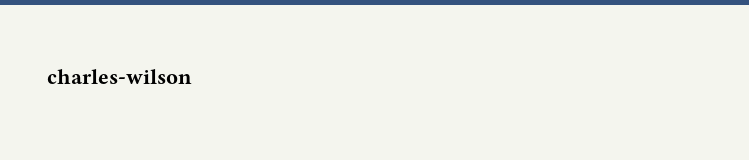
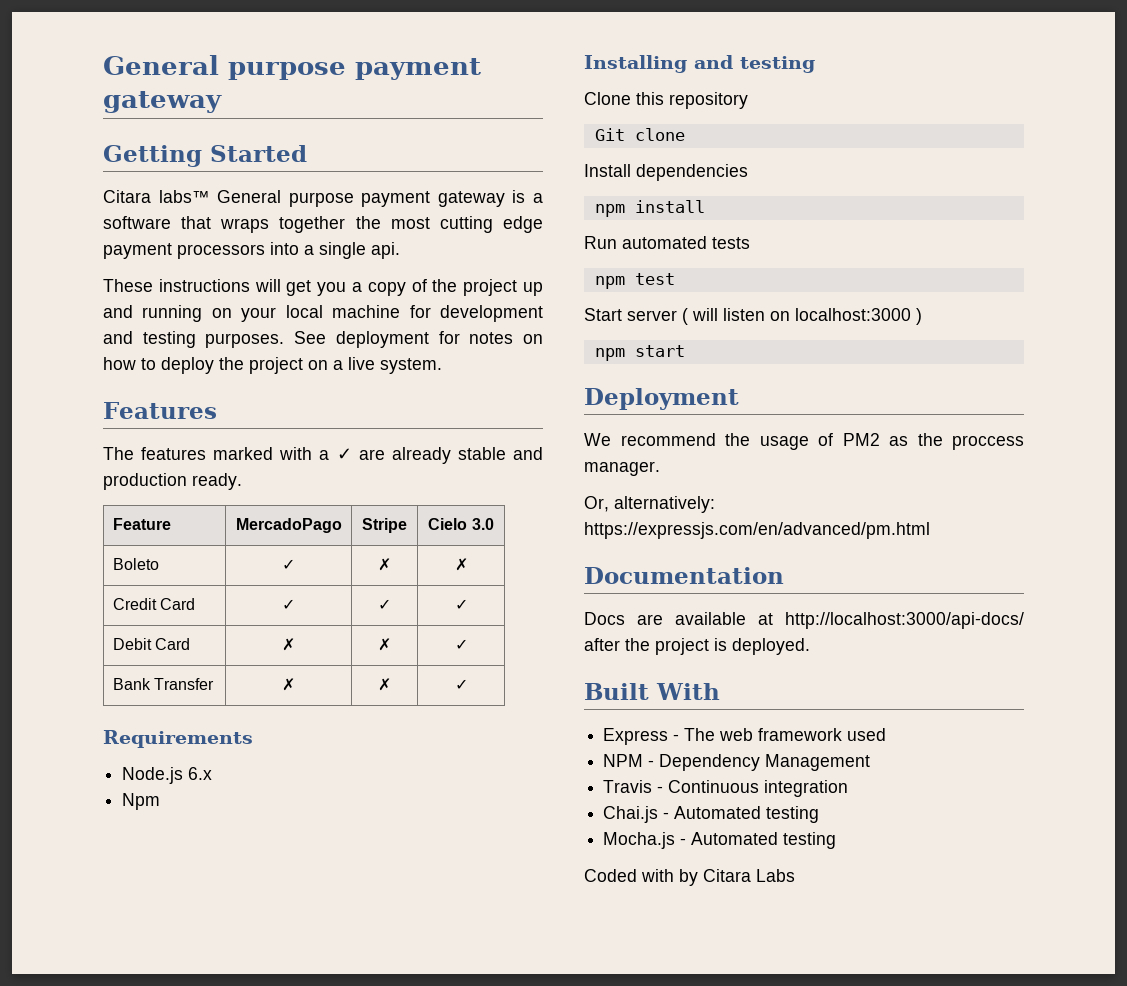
[47,69,192,84] charles-wilson -> [103,55,481,80] [103,91,222,113] [103,145,307,167] [103,190,543,207] [103,216,543,233] [103,242,400,259] [103,279,544,296] [103,305,543,322] [103,331,543,348] [103,357,442,374] [103,402,217,419] [103,447,543,464] [103,473,242,490] [112,518,171,530] [235,518,342,533] [362,518,407,533] [428,518,494,530] [112,558,159,570] [282,559,295,570] [378,558,391,571] [454,558,468,571] [112,598,196,610] [282,599,295,610] [378,599,391,610] [454,599,468,610] [112,638,191,650] [282,638,295,651] [378,638,391,651] [454,639,468,650] [112,678,215,690] [282,678,295,691] [378,678,391,691] [454,679,468,690] [103,730,253,748] [122,767,213,784] [122,793,161,810] [584,55,815,73] [584,92,748,109] [594,128,685,141] [584,164,748,181] [594,200,705,217] [584,236,750,249] [594,273,675,289] [584,308,922,325] [594,345,685,361] [584,388,739,410] [584,433,1024,450] [584,461,660,476] [584,496,715,513] [584,522,930,539] [584,567,784,584] [584,612,1024,629] [584,638,810,655] [584,683,720,700] [603,728,887,745] [603,754,871,771] [603,780,849,797] [603,806,820,823] [603,832,837,849] [584,869,795,886] General purpose payment gateway // Getting Started // Citara labs™ General purpose payment gateway is a software that wraps together the most cutting edge payment processors into a single api. // These instructions will get you a copy of the project up and running on your local machine for development and testing purposes. See deployment for notes on how to deploy the project on a live system. // Features // The features marked with a ✓ are already stable and production ready. // Feature | MercadoPago | Stripe | Cielo 3.0 // Boleto | ✓ | ✗ | ✗ // Credit Card | ✓ | ✓ | ✓ // Debit Card | ✗ | ✗ | ✓ // Bank Transfer | ✗ | ✗ | ✓ // Requirements // Node.js 6.x // Npm // Installing and testing // Clone this repository // Git clone // Install dependencies // npm install // Run automated tests // npm test // Start server ( will listen on localhost:3000 ) // npm start // Deployment // We recommend the usage of PM2 as the proccess manager. // Or, alternatively: https://expressjs.com/en/advanced/pm.html // Documentation // Docs are available at http://localhost:3000/api-docs/ after the project is deployed. // Built With // Express - The web framework used // NPM - Dependency Management // Travis - Continuous integration // Chai.js - Automated testing // Mocha.js - Automated testing // Coded with by Citara Labs

